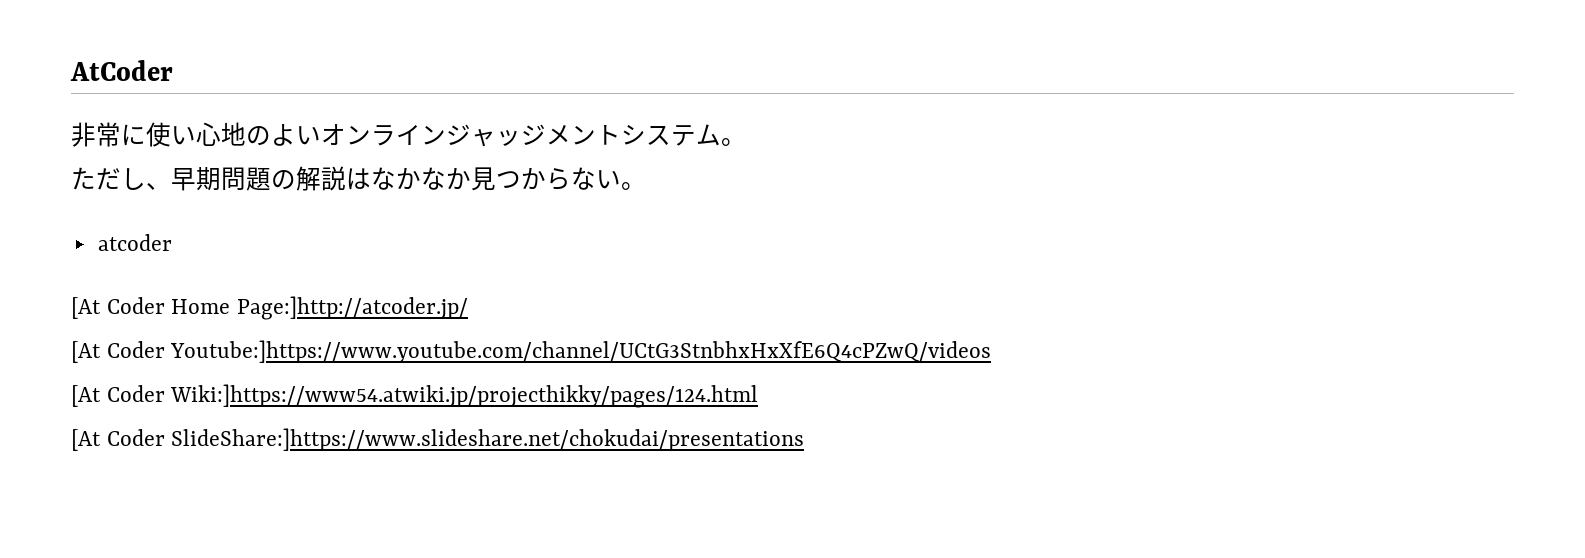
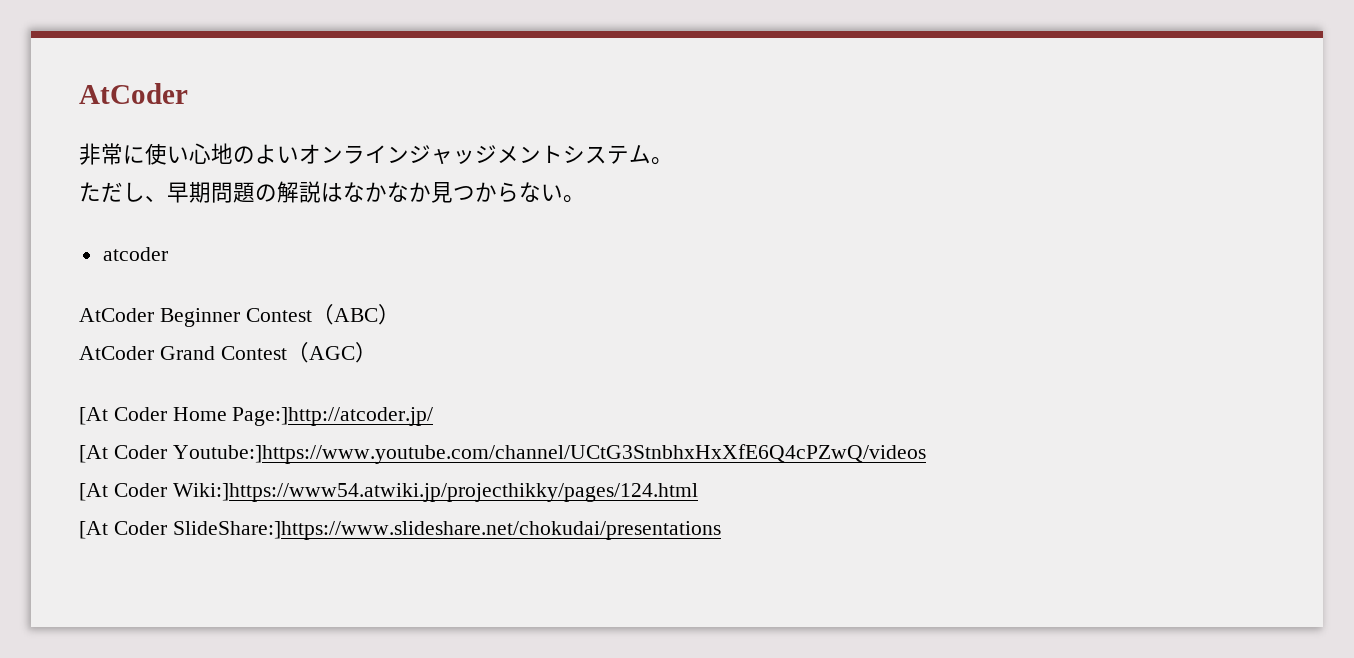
(172, 242) none -> [79,304,400,327] [79,342,377,363] // AtCoder Beginner Contest（ABC） // AtCoder Grand Contest（AGC）

